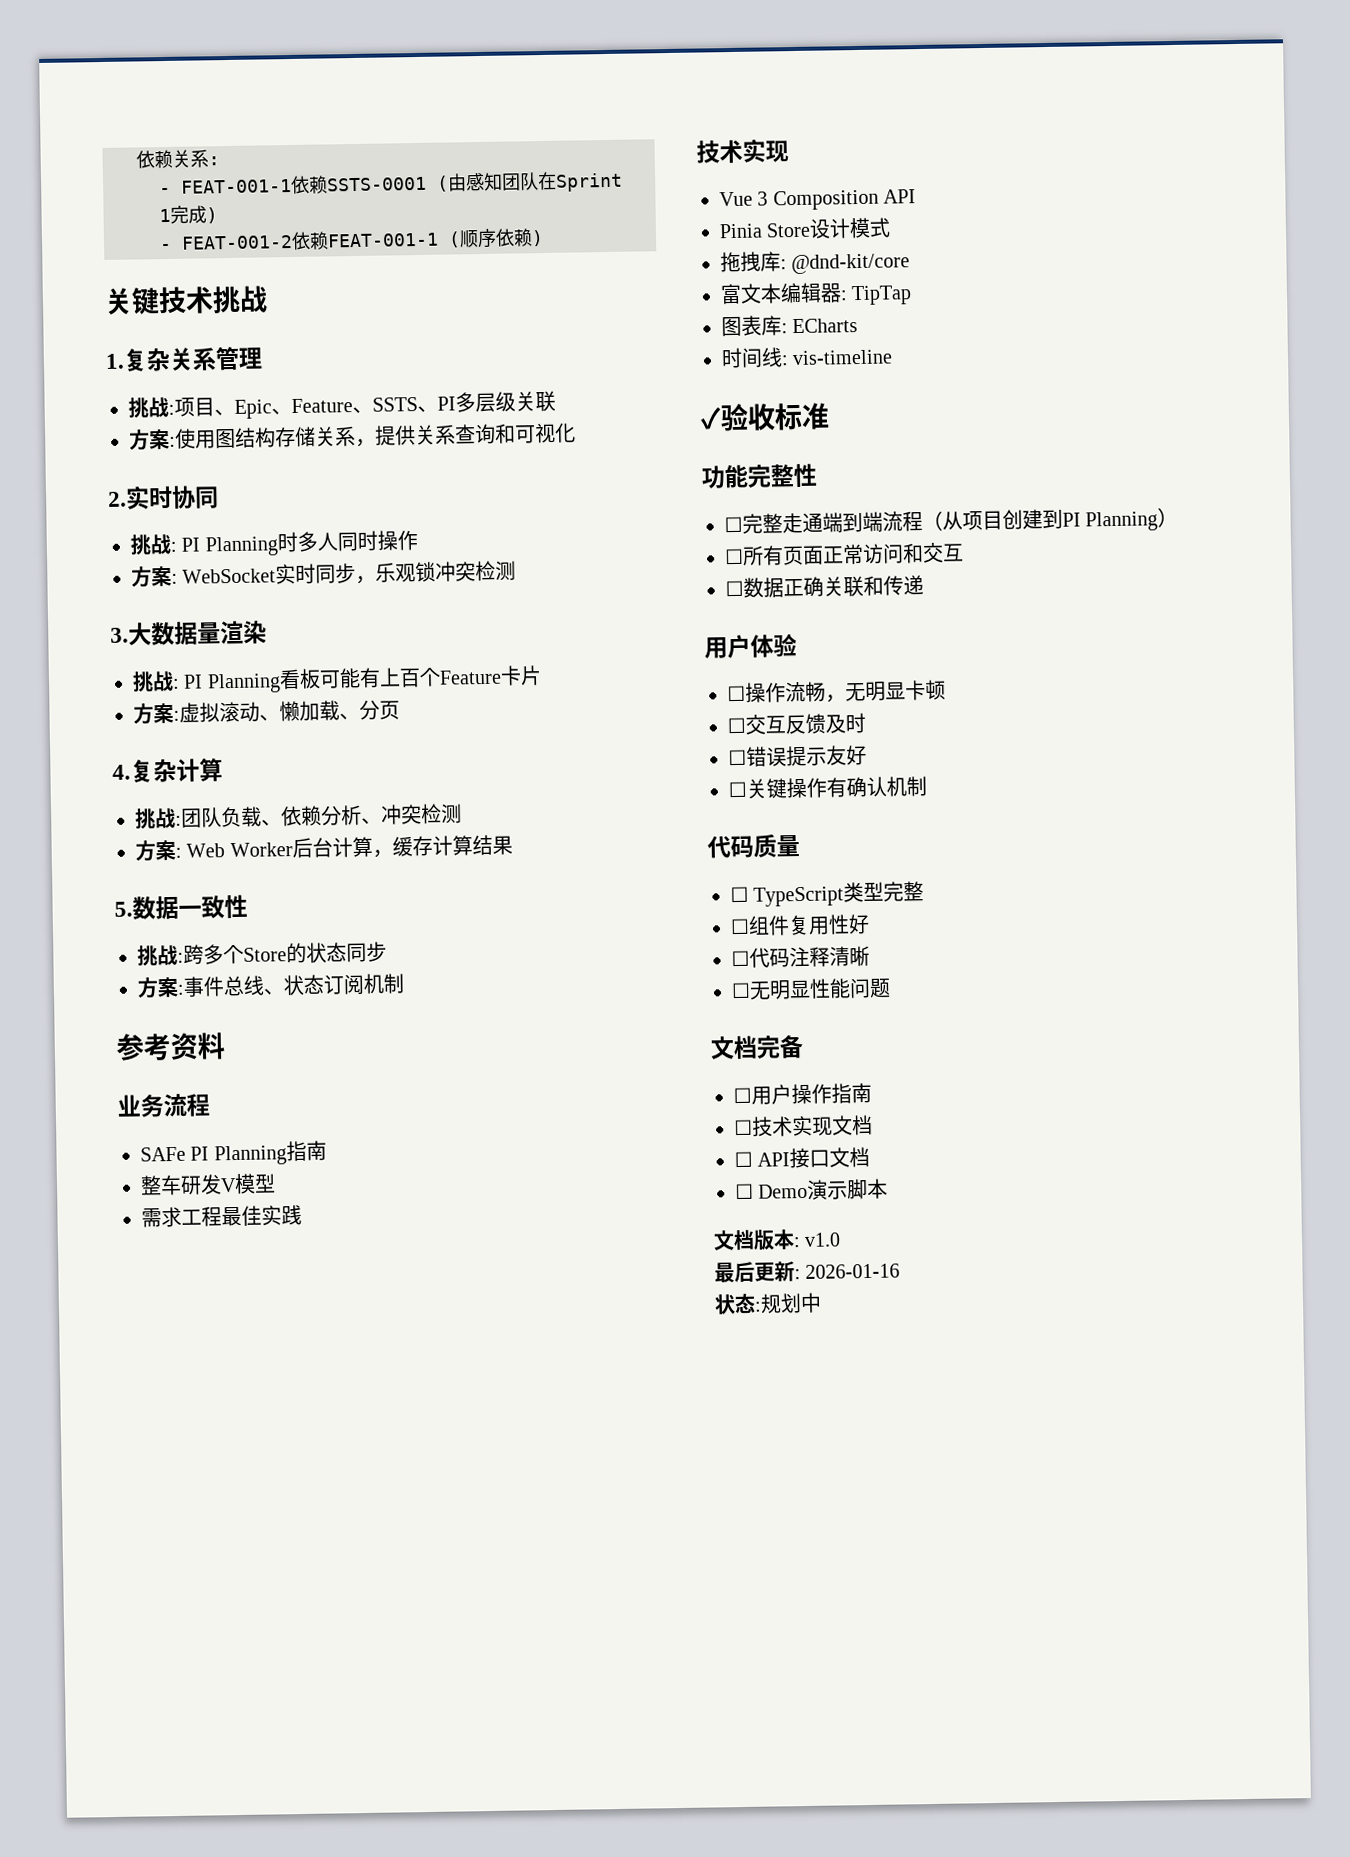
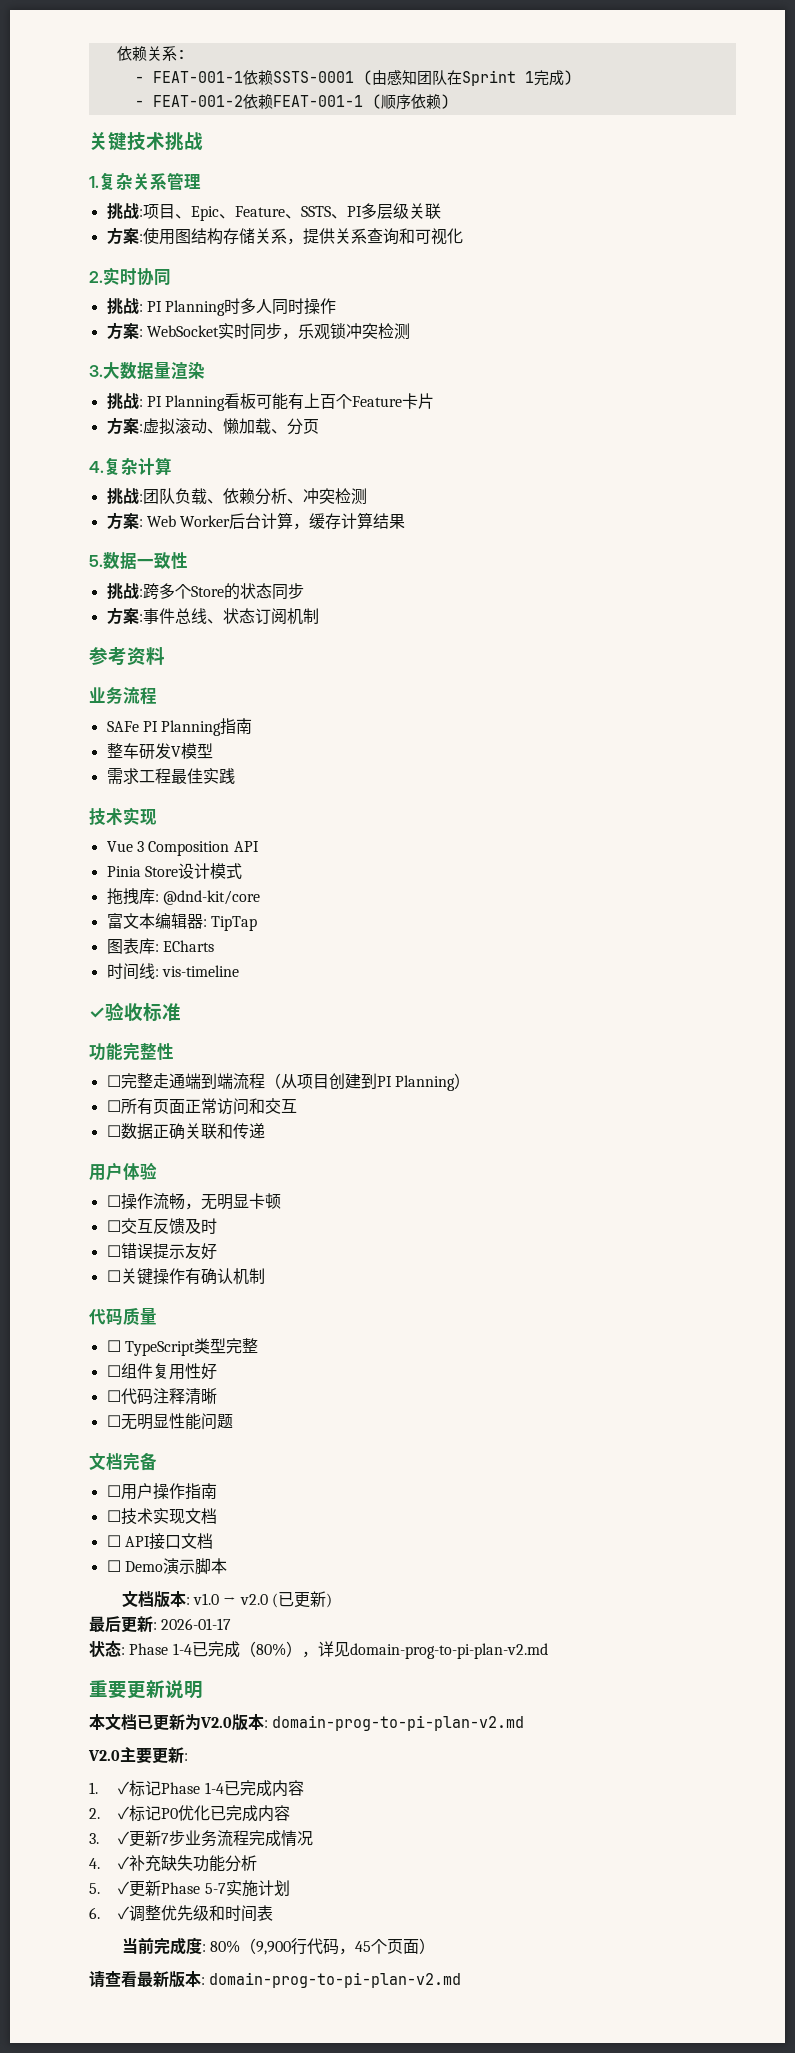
(842, 1239) none -> [223,1591,333,1608] → v2.0 (已更新)
[805,1263,901,1279] 2026-01-16 -> [161,1618,232,1630] 2026-01-17
[760,1292,822,1314] 规划中 -> [129,1641,548,1659] [89,1680,203,1699] [89,1713,525,1731] [88,1746,188,1764] [89,1780,304,1797] [89,1805,291,1822] [89,1830,314,1847] [89,1855,258,1872] [89,1880,290,1897] [89,1905,274,1922] [121,1937,436,1955] [89,1970,462,1988] Phase 1-4已完成（80%），详见domain-prog-to-pi-plan-v2.md // 重要更新说明 // 本文档已更新为V2.0版本: domain-prog-to-pi-plan-v2.md // V2.0主要更新: // 1. ✓标记Phase 1-4已完成内容 // 2. ✓标记P0优化已完成内容 // 3. ✓更新7步业务流程完成情况 // 4. ✓补充缺失功能分析 // 5. ✓更新Phase 5-7实施计划 // 6. ✓调整优先级和时间表 // 当前完成度: 80%（9,900行代码，45个页面） // 请查看最新版本: domain-prog-to-pi-plan-v2.md

